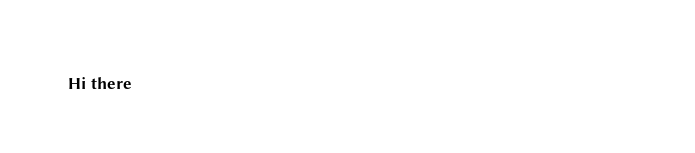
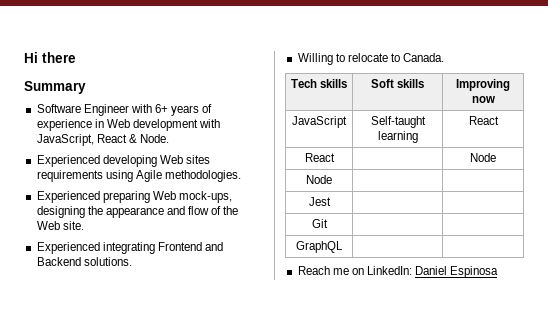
(132, 83) none -> [24,81,86,94] [36,104,213,116] [36,119,221,131] [36,134,169,146] [36,155,210,167] [36,170,241,182] [36,191,232,203] [36,206,239,218] [36,221,84,230] [36,242,223,254] [36,257,132,266] [297,53,445,65] [290,79,348,88] [370,79,425,88] [456,79,510,91] [471,96,495,103] [292,116,347,128] [370,116,426,128] [377,131,418,143] [468,116,499,125] [304,153,335,162] [470,153,496,162] [306,175,332,184] [308,197,331,206] [311,219,328,228] [296,241,343,253] [297,266,499,278] // Summary // Software Engineer with 6+ years of experience in Web development with JavaScript, React & Node. // Experienced developing Web sites requirements using Agile methodologies. // Experienced preparing Web mock-ups, designing the appearance and flow of the Web site. // Experienced integrating Frontend and Backend solutions. // Willing to relocate to Canada. // Tech skills | Soft skills | Improving now // JavaScript | Self-taught learning | React // React | | Node // Node | | // Jest | | // Git | | // GraphQL | | // Reach me on LinkedIn: Daniel Espinosa

